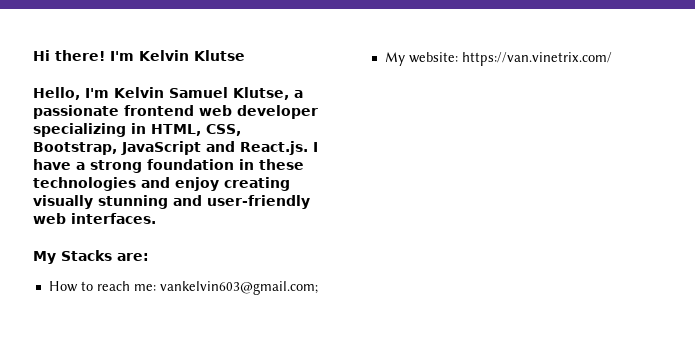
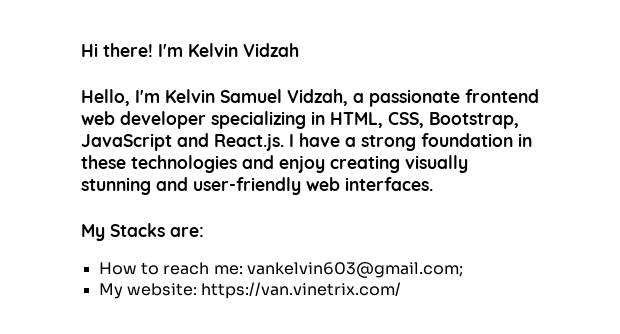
[194,50,245,61] Klutse -> [243,43,299,57] Vidzah
[233,87,289,100] Klutse, -> [287,89,348,106] Vidzah,

